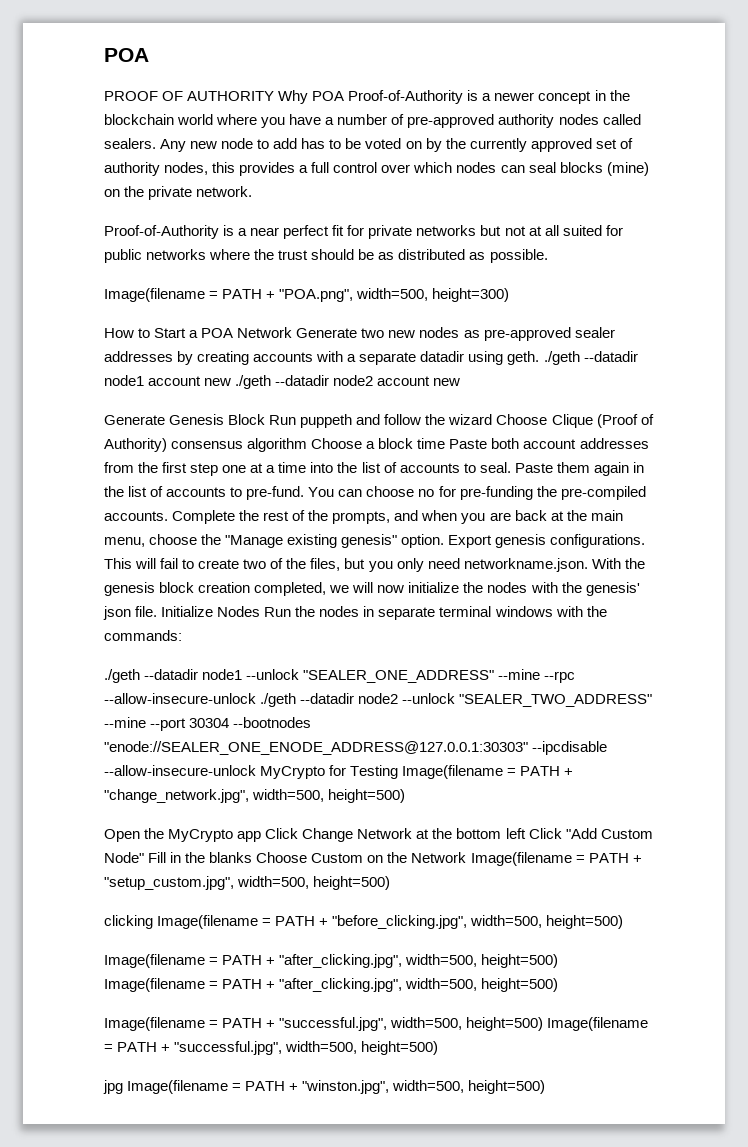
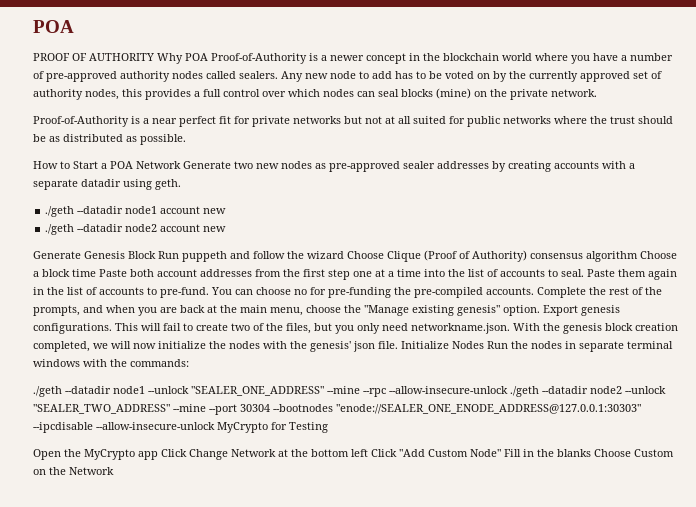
[104,288,510,302] // Image(filename = PATH + "POA.png", width=500, height=300) -> (186, 139) none
(540, 358) none -> (181, 184) //
(232, 382) none -> (227, 211) //
[402,765,574,779] [104,789,406,803] Image(filename = PATH + "change_network.jpg", width=500, height=500) -> (328, 427) none
[470,852,642,866] [104,876,391,890] [104,915,624,929] [104,954,559,968] [104,978,559,992] [104,1017,649,1031] [104,1041,439,1055] [103,1080,546,1094] Image(filename = PATH + "setup_custom.jpg", width=500, height=500) // clicking Image(filename = PATH + "before_clicking.jpg", width=500, height=500) // Image(filename = PATH + "after_clicking.jpg", width=500, height=500) Image(filename = PATH + "after_clicking.jpg", width=500, height=500) // Image(filename = PATH + "successful.jpg", width=500, height=500) Image(filename = PATH + "successful.jpg", width=500, height=500) // jpg Image(filename = PATH + "winston.jpg", width=500, height=500) -> (114, 471) none

